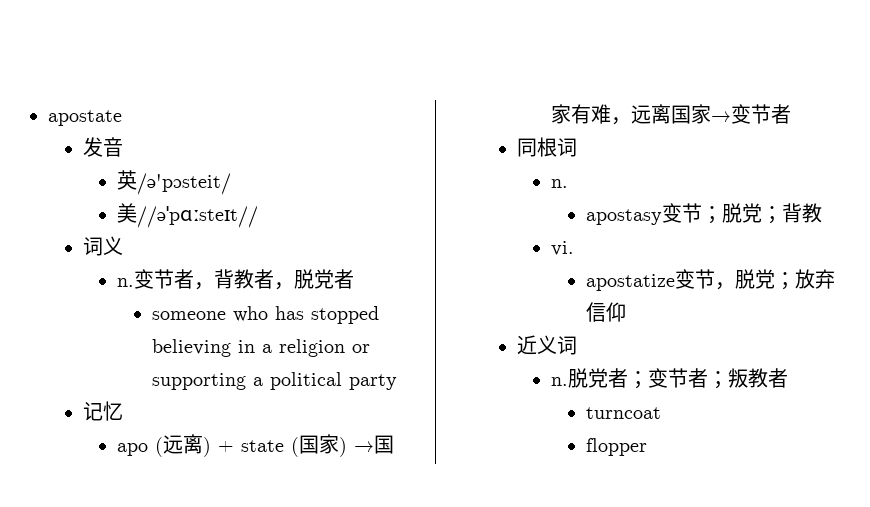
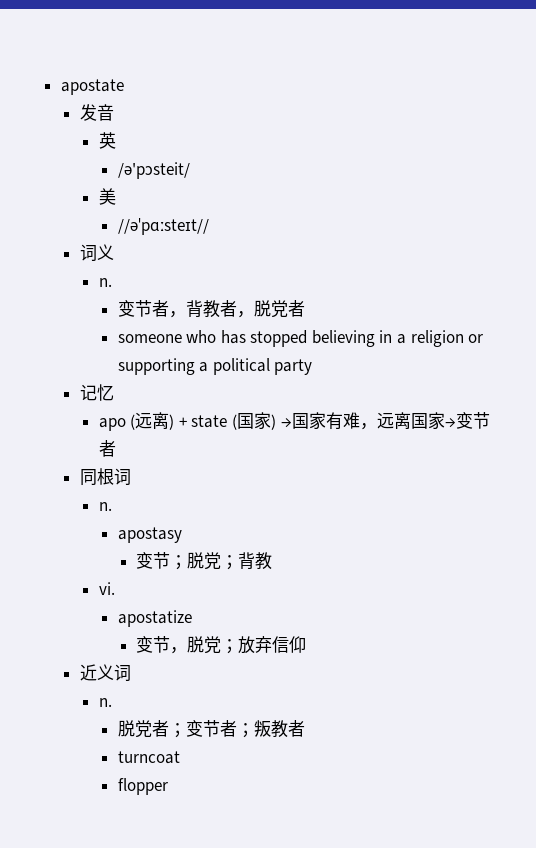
(138, 180) none -> (116, 140) //
(138, 213) none -> (116, 196) //
(135, 282) none -> (112, 282) //
(663, 217) none -> (182, 535) //
(676, 282) none -> (192, 618) //
(569, 381) none -> (112, 702) //

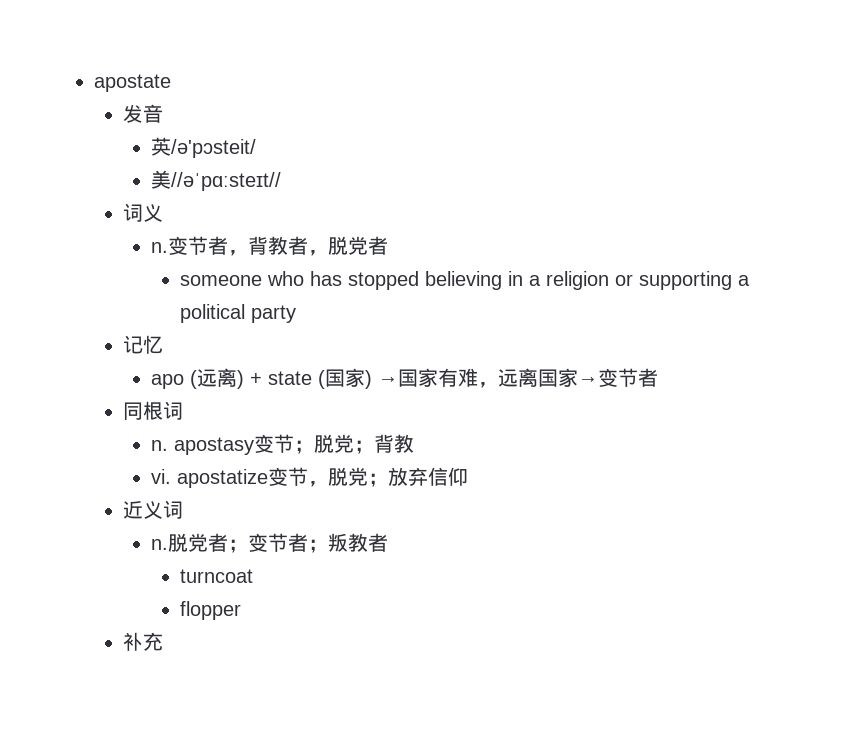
(116, 140) // -> (172, 146) none
(116, 196) // -> (172, 179) none
(112, 282) // -> (169, 247) none
(112, 506) // -> (169, 445) none
(182, 535) // -> (255, 446) none
(115, 588) // -> (172, 476) none
(192, 618) // -> (269, 478) none
(112, 702) // -> (169, 544) none
(168, 786) none -> [122,632,163,651] // 补充

